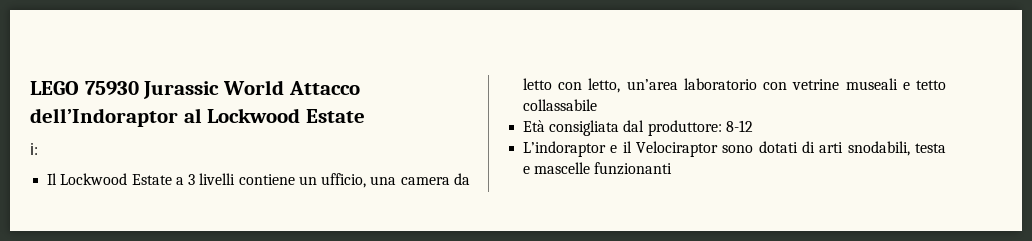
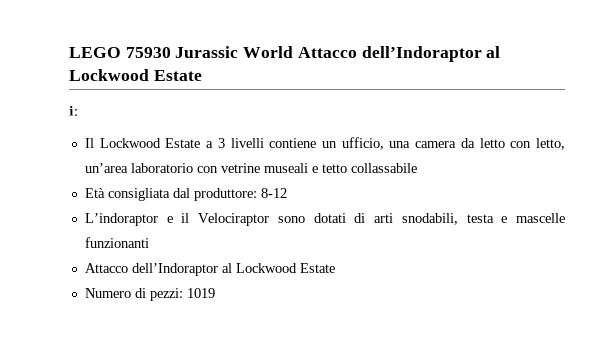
(673, 168) none -> [84,263,335,276] [84,288,215,301] // Attacco dell’Indoraptor al Lockwood Estate // Numero di pezzi: 1019

